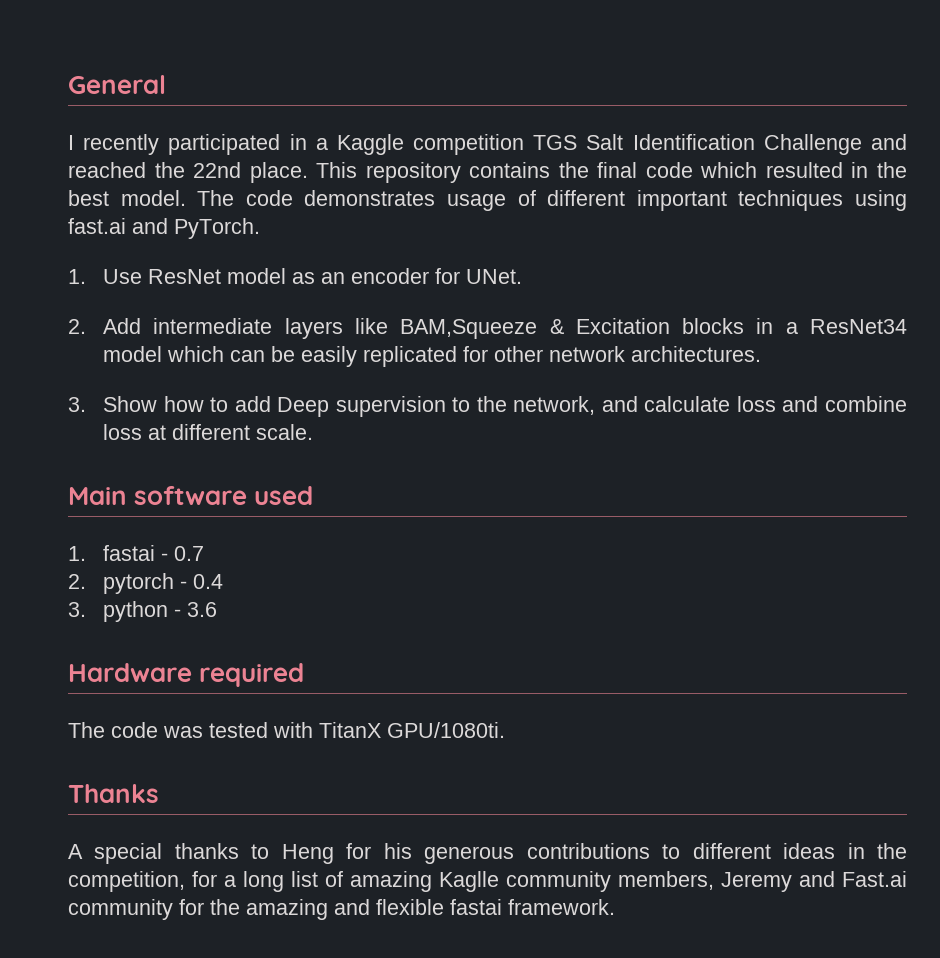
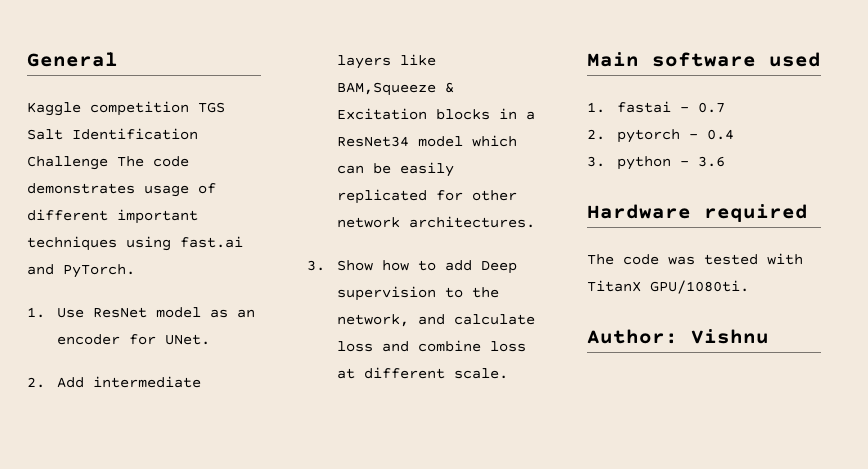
[68,134,328,155] I recently participated in a -> (118, 59) none
[870,134,907,150] [68,162,908,183] [68,190,186,206] and reached the 22nd place. This repository contains the final code which resulted in the best model. -> (108, 163) none
[68,784,159,803] [68,843,907,864] [68,871,907,892] [68,899,615,920] Thanks // A special thanks to Heng for his generous contributions to different ideas in the competition, for a long list of amazing Kaglle community members, Jeremy and Fast.ai community for the amazing and flexible fastai framework. -> [587,329,769,344] Author: Vishnu

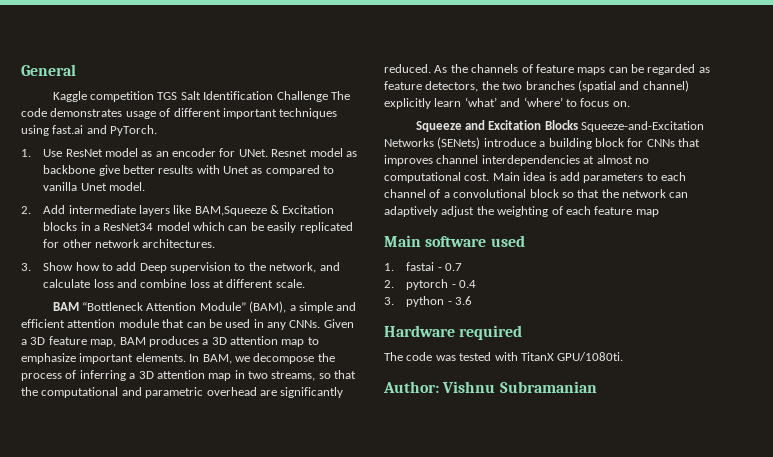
(211, 339) none -> [271,148,357,157] [43,165,335,176] [43,182,145,191] Resnet model as backbone give better results with Unet as compared to vanilla Unet model.
(509, 373) none -> [52,301,357,313] [21,319,354,330] [21,336,319,347] [21,353,335,364] [21,370,357,381] [21,387,344,398] [384,64,710,75] [384,80,689,92] [384,97,630,109] [415,120,705,132] [384,137,700,149] [384,155,649,166] [384,172,686,183] [384,189,689,198] [384,206,659,217] // BAM “Bottleneck Attention Module” (BAM), a simple and efficient attention module that can be used in any CNNs. Given a 3D feature map, BAM produces a 3D attention map to emphasize important elements. In BAM, we decompose the process of inferring a 3D attention map in two streams, so that the computational and parametric overhead are significantly reduced. As the channels of feature maps can be regarded as feature detectors, the two branches (spatial and channel) explicitly learn ‘what’ and ‘where’ to focus on. // Squeeze and Excitation Blocks Squeeze-and-Excitation Networks (SENets) introduce a building block for CNNs that improves channel interdependencies at almost no computational cost. Main idea is add parameters to each channel of a convolutional block so that the network can adaptively adjust the weighting of each feature map
(769, 336) none -> [499,381,597,393] Subramanian

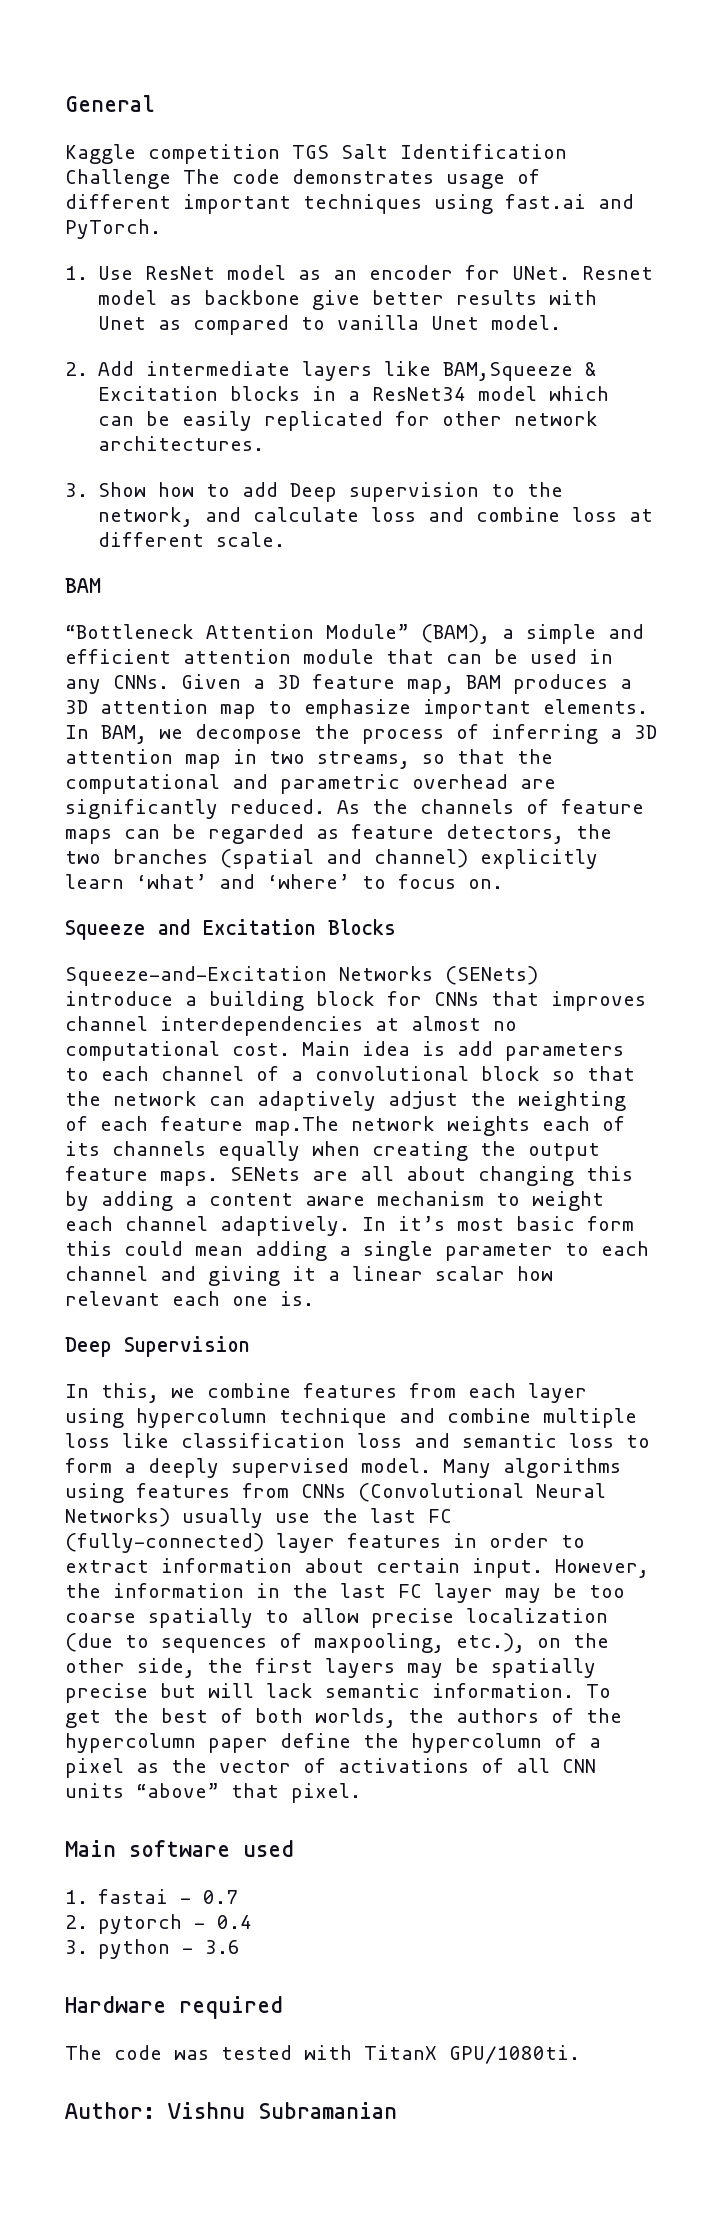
(79, 306) none -> (101, 585) //
(578, 125) none -> (396, 927) //
[635,209,659,217] map -> [255,1116,625,1136] [65,1141,600,1161] [65,1166,633,1186] [65,1191,604,1211] [65,1216,634,1236] [65,1241,649,1261] [65,1266,553,1286] [65,1291,314,1306] [65,1336,250,1357] [65,1383,587,1403] [65,1408,637,1428] [65,1433,650,1448] [65,1458,621,1478] [65,1483,606,1503] [65,1508,452,1528] [65,1533,585,1553] [65,1558,649,1578] [65,1583,625,1603] [65,1608,608,1628] [65,1633,609,1653] [65,1658,596,1678] [65,1683,611,1703] [65,1708,622,1728] [65,1733,601,1753] [65,1758,596,1778] [65,1783,361,1803] map.The network weights each of its channels equally when creating the output feature maps. SENets are all about changing this by adding a content aware mechanism to weight each channel adaptively. In it’s most basic form this could mean adding a single parameter to each channel and giving it a linear scalar how relevant each one is. // Deep Supervision // In this, we combine features from each layer using hypercolumn technique and combine multiple loss like classification loss and semantic loss to form a deeply supervised model. Many algorithms using features from CNNs (Convolutional Neural Networks) usually use the last FC (fully-connected) layer features in order to extract information about certain input. However, the information in the last FC layer may be too coarse spatially to allow precise localization (due to sequences of maxpooling, etc.), on the other side, the first layers may be spatially precise but will lack semantic information. To get the best of both worlds, the authors of the hypercolumn paper define the hypercolumn of a pixel as the vector of activations of all CNN units “above” that pixel.

